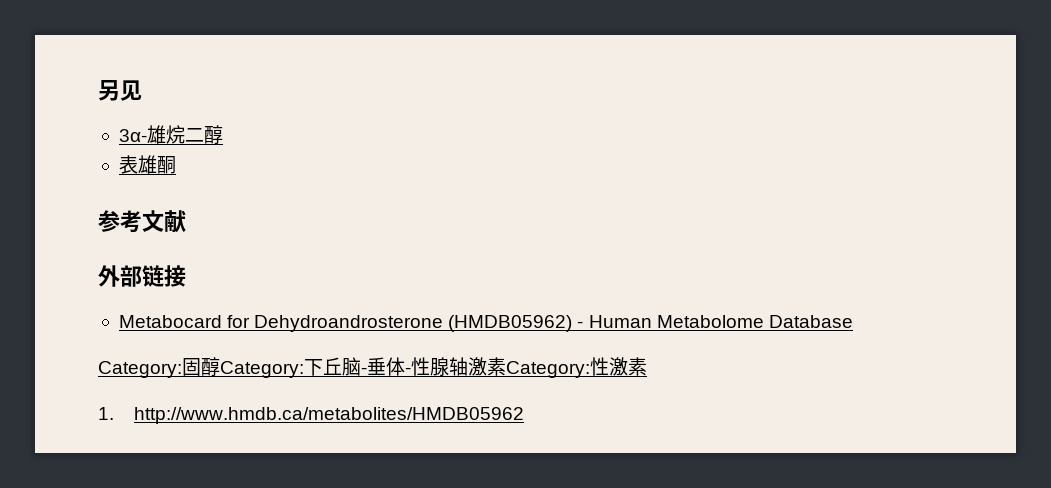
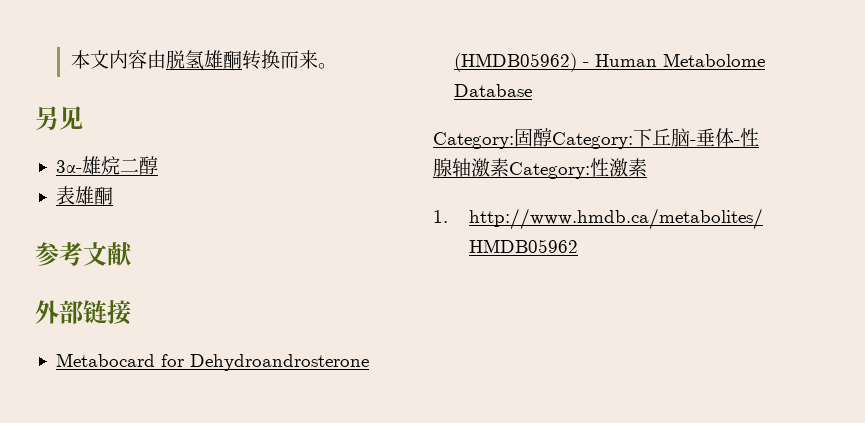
(98, 90) none -> [70,50,337,70] 本文内容由脱氢雄酮转换而来。 //

